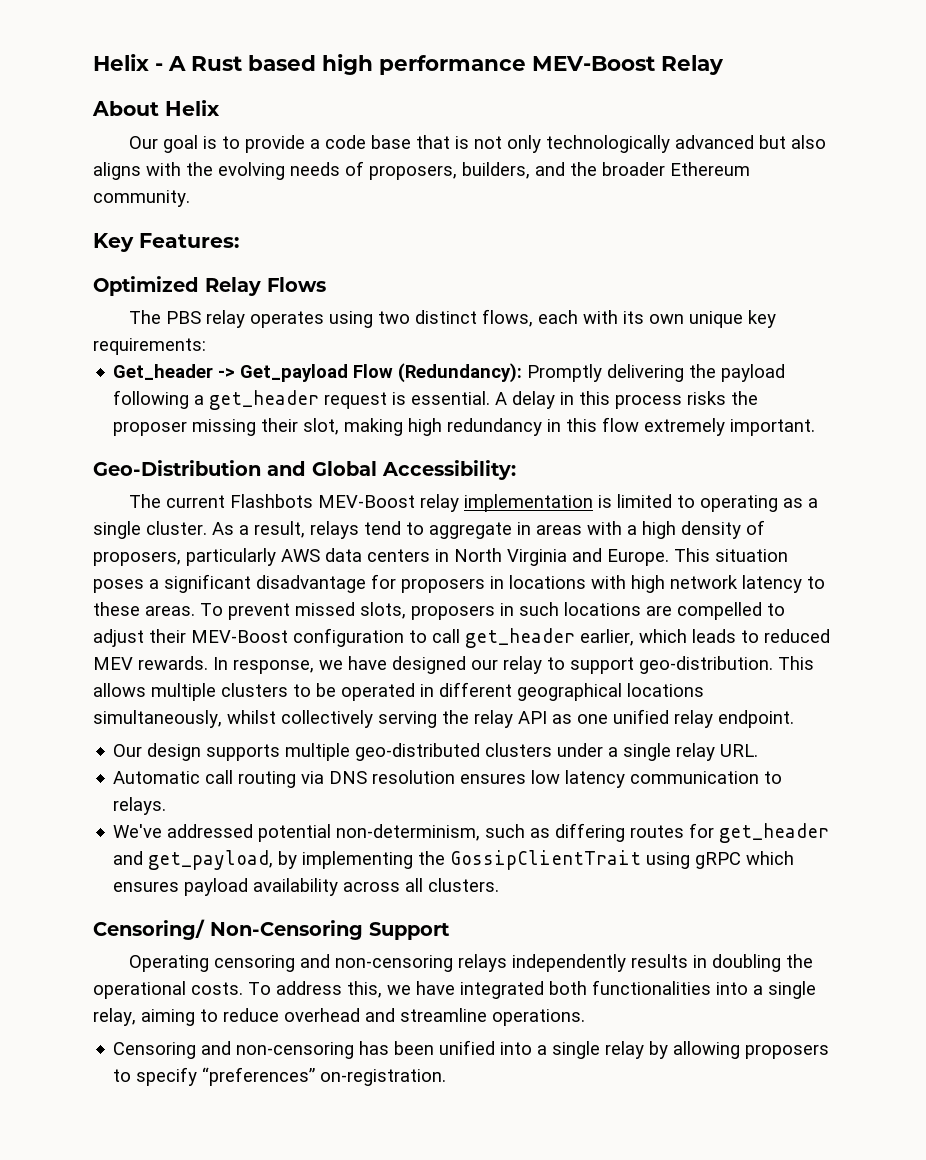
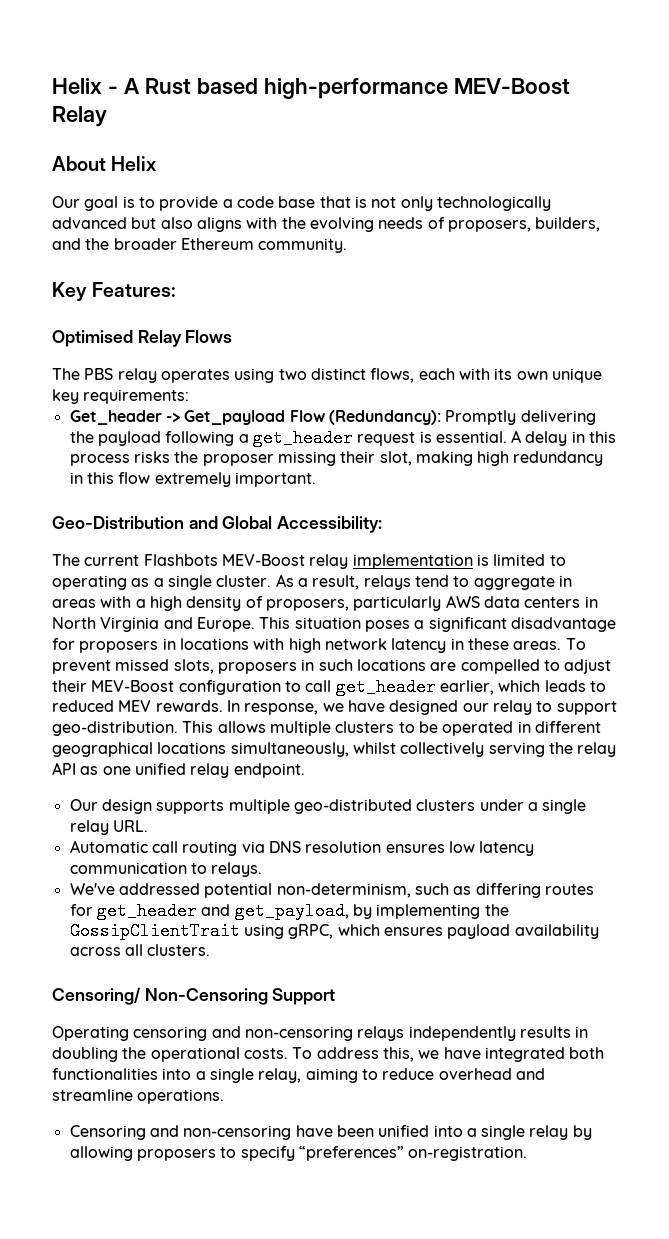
[322,54,526,75] high performance -> [263,78,448,99] high-performance
[93,276,199,296] Optimized -> [52,330,133,347] Optimised
[807,576,825,589] to -> [450,638,464,650] in
[695,852,742,869] gRPC -> [288,924,334,939] gRPC,
[359,1041,390,1055] has -> [295,1125,333,1137] have

